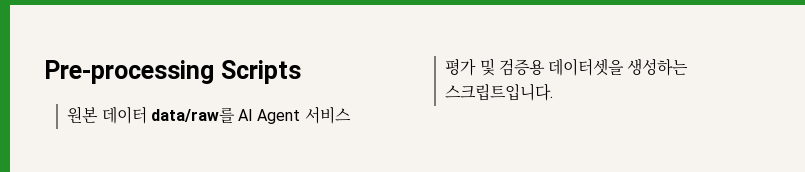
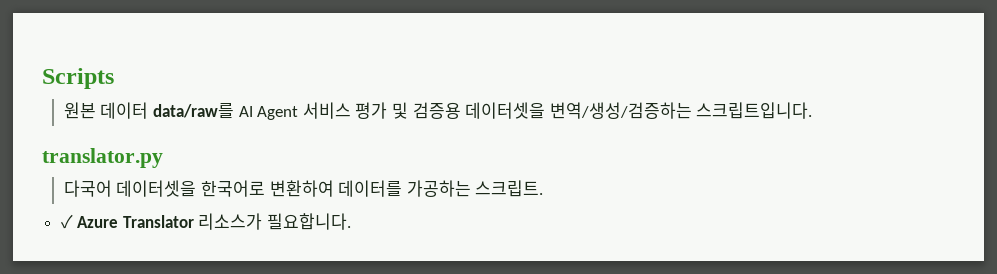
[44,60,214,84] Pre-processing -> (42, 78) none
[627,58,689,76] 생성하는 -> [549,102,692,119] 변역/생성/검증하는
(554, 92) none -> [42,148,163,168] [63,180,544,197] [60,213,352,230] // translator.py // 다국어 데이터셋을 한국어로 변환하여 데이터를 가공하는 스크립트. // ✓ Azure Translator 리소스가 필요합니다.

